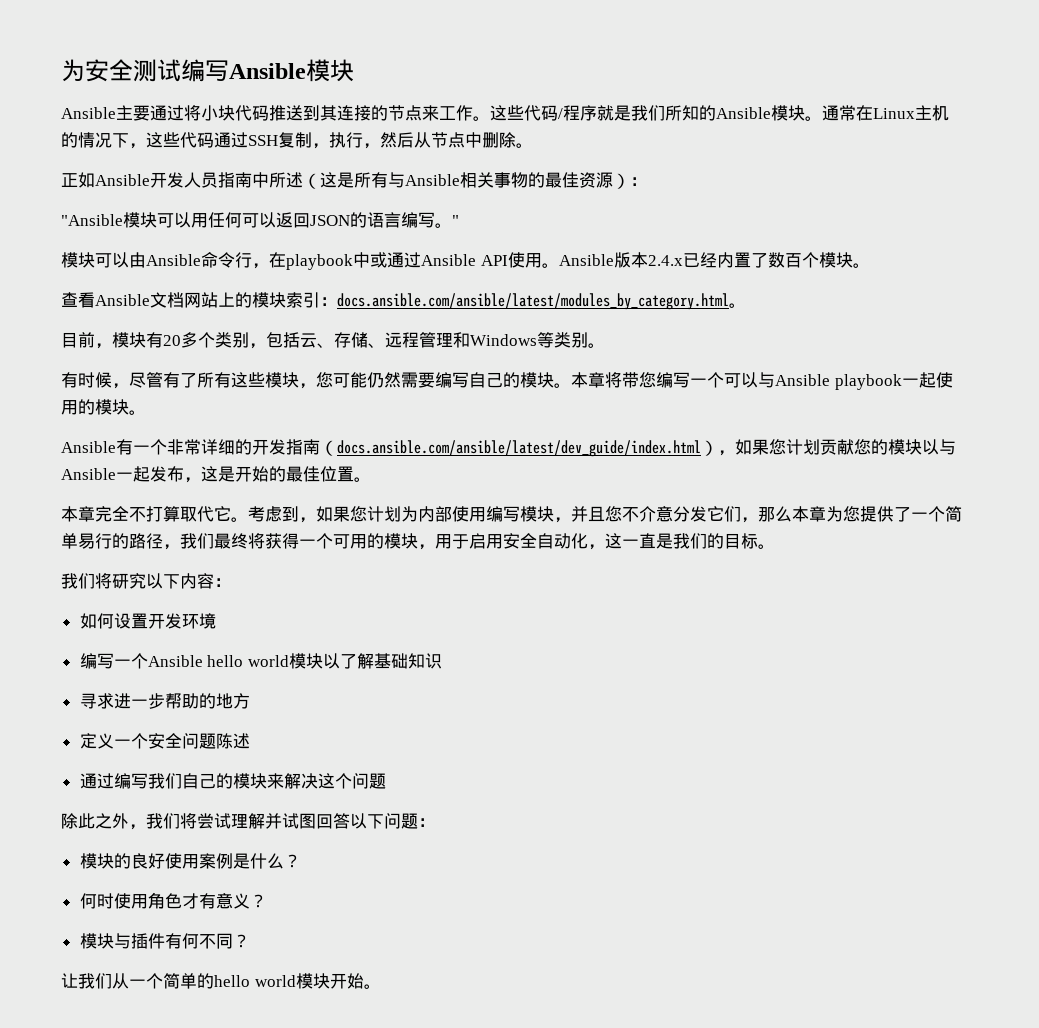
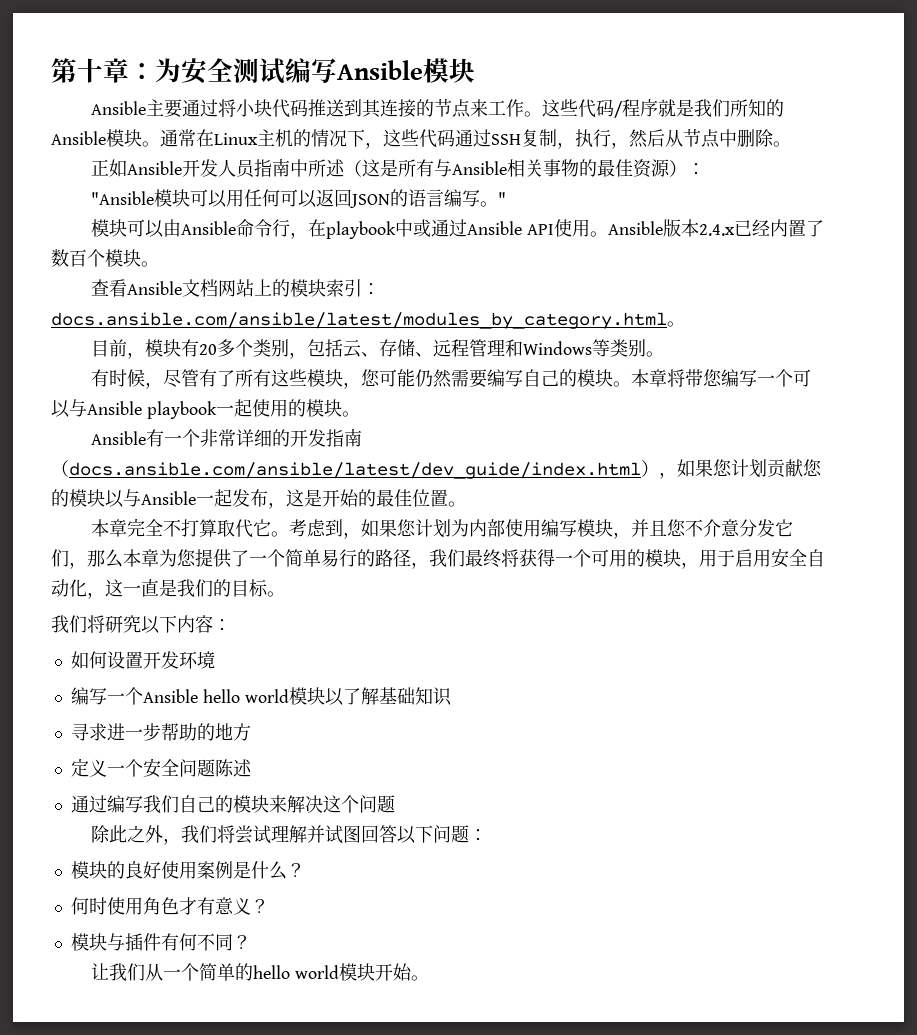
(61, 70) none -> [51,58,155,83] 第十章：

